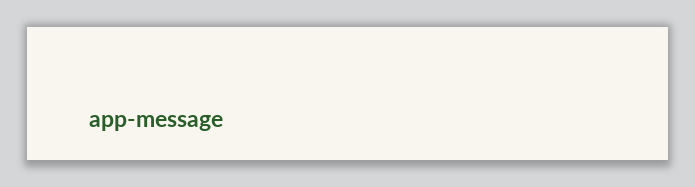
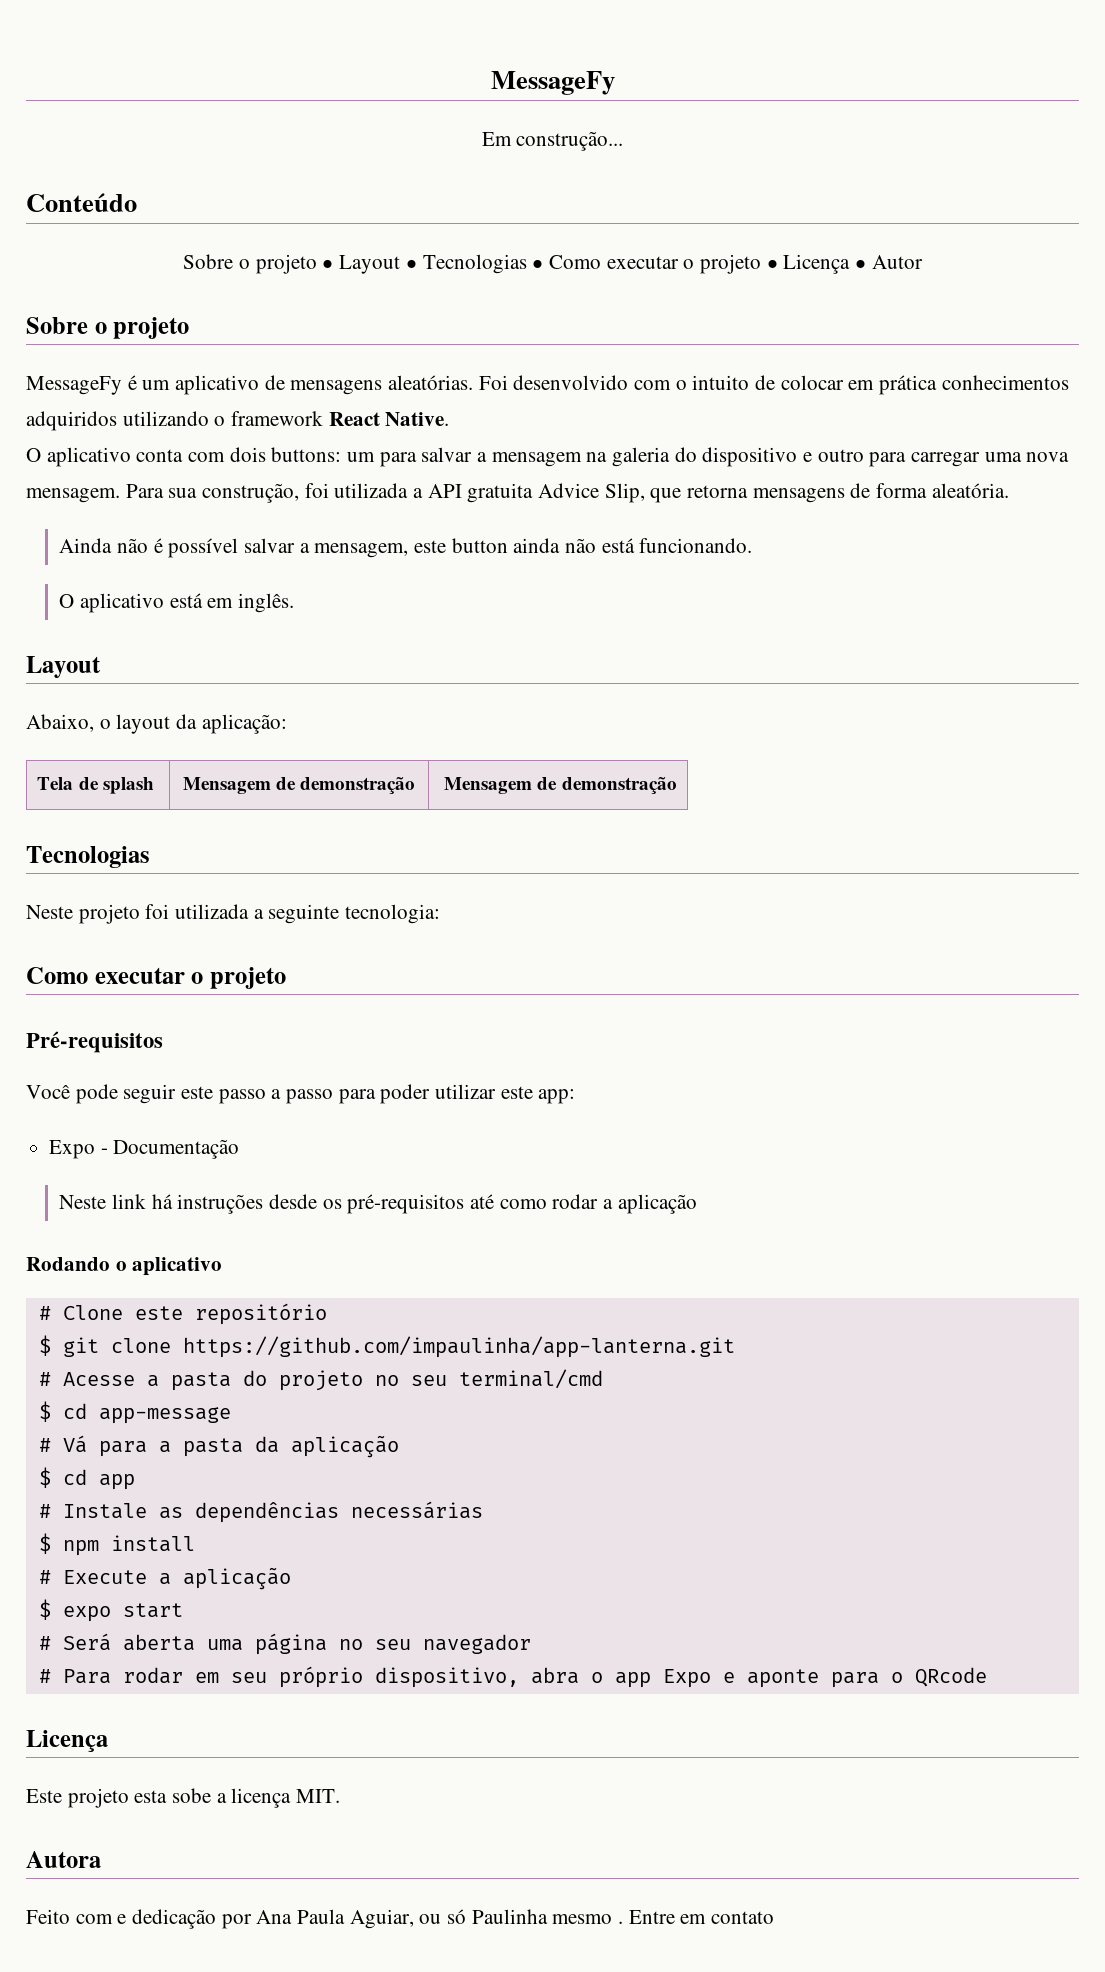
[89,115,223,131] app-message -> [490,71,615,95] [481,131,624,151] [26,193,137,212] [183,254,923,274] [26,317,190,339] [26,375,1069,395] [26,411,450,431] [26,447,1070,467] [26,483,1009,503] [59,538,753,558] [59,593,294,613] [26,656,101,678] [26,714,287,734] [37,777,154,794] [182,777,416,794] [444,777,677,794] [26,846,150,868] [26,904,441,924] [26,967,286,989] [26,1031,163,1053] [26,1084,576,1104] [49,1139,240,1159] [59,1194,697,1214] [26,1257,223,1276] [38,1303,327,1325] [38,1335,735,1358] [38,1369,603,1391] [38,1401,231,1424] [38,1435,399,1458] [38,1467,135,1490] [38,1501,483,1523] [38,1533,195,1556] [38,1567,291,1590] [38,1599,183,1622] [38,1633,531,1655] [38,1666,987,1688] [26,1730,108,1753] [26,1788,341,1808] [26,1851,101,1868] [26,1909,775,1929] MessageFy // Em construção... // Conteúdo // Sobre o projeto • Layout • Tecnologias • Como executar o projeto • Licença • Autor // Sobre o projeto // MessageFy é um aplicativo de mensagens aleatórias. Foi desenvolvido com o intuito de colocar em prática conhecimentos adquiridos utilizando o framework React Native. // O aplicativo conta com dois buttons: um para salvar a mensagem na galeria do dispositivo e outro para carregar uma nova mensagem. Para sua construção, foi utilizada a API gratuita Advice Slip, que retorna mensagens de forma aleatória. // Ainda não é possível salvar a mensagem, este button ainda não está funcionando. // O aplicativo está em inglês. // Layout // Abaixo, o layout da aplicação: // Tela de splash | Mensagem de demonstração | Mensagem de demonstração // Tecnologias // Neste projeto foi utilizada a seguinte tecnologia: // Como executar o projeto // Pré-requisitos // Você pode seguir este passo a passo para poder utilizar este app: // Expo - Documentação // Neste link há instruções desde os pré-requisitos até como rodar a aplicação // Rodando o aplicativo // # Clone este repositório // $ git clone https://github.com/impaulinha/app-lanterna.git // # Acesse a pasta do projeto no seu terminal/cmd // $ cd app-message // # Vá para a pasta da aplicação // $ cd app // # Instale as dependências necessárias // $ npm install // # Execute a aplicação // $ expo start // # Será aberta uma página no seu navegador // # Para rodar em seu próprio dispositivo, abra o app Expo e aponte para o QRcode // Licença // Este projeto esta sobe a licença MIT. // Autora // Feito com e dedicação por Ana Paula Aguiar, ou só Paulinha mesmo . Entre em contato

